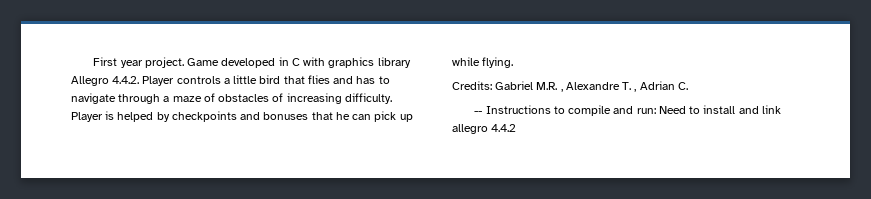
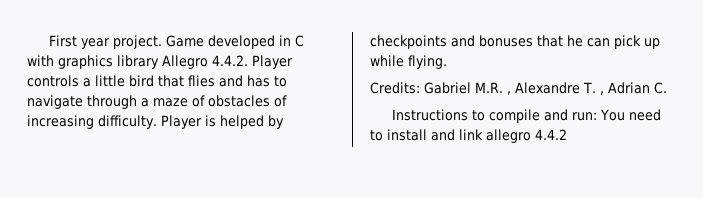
[474,111,483,114] -- -> (667, 88) none
[658,106,686,114] Need -> [600,109,662,121] You need

